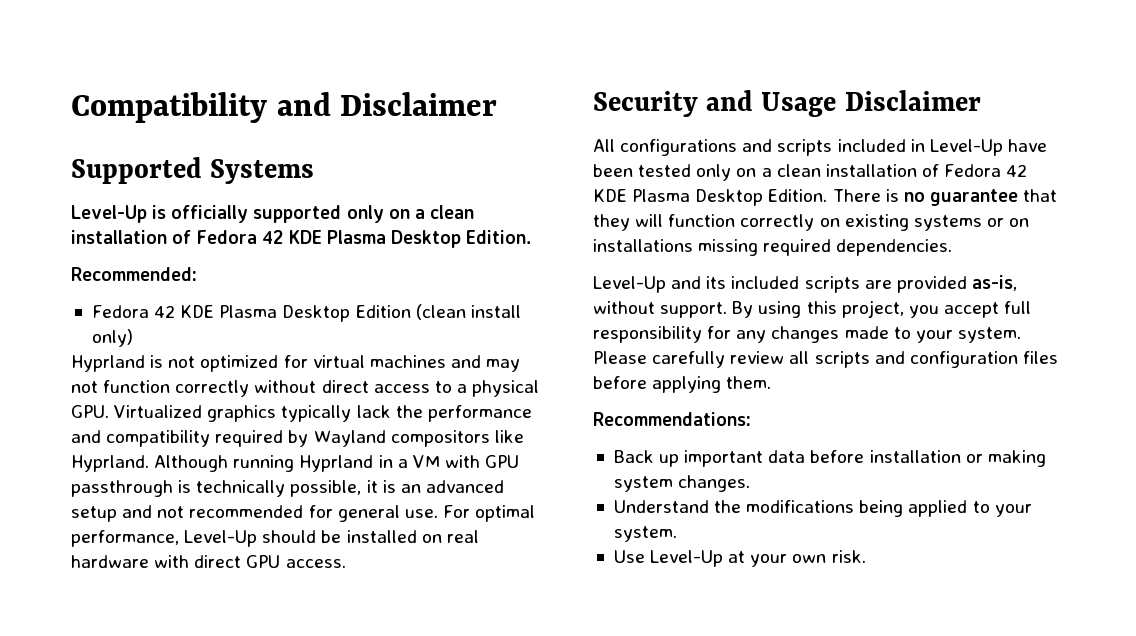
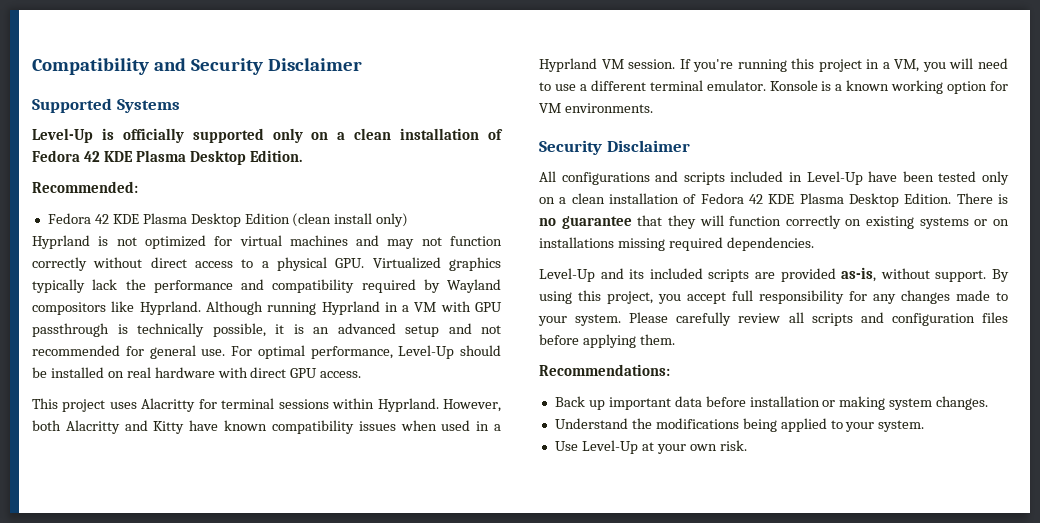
(331, 104) none -> [190,58,263,75] Security
[593,90,837,117] // Security and Usage -> [32,398,502,412] [32,420,501,434] [539,58,1009,72] [539,80,1009,94] [539,103,653,113] [539,140,602,155] // This project uses Alacritty for terminal sessions within Hyprland. However, both Alacritty and Kitty have known compatibility issues when used in a Hyprland VM session. If you're running this project in a VM, you will need to use a different terminal emulator. Konsole is a known working option for VM environments. // Security

